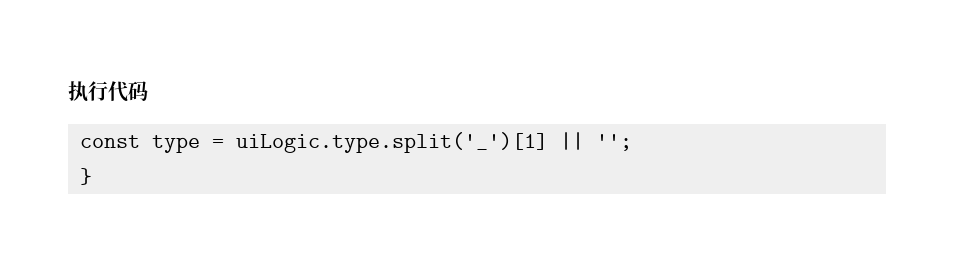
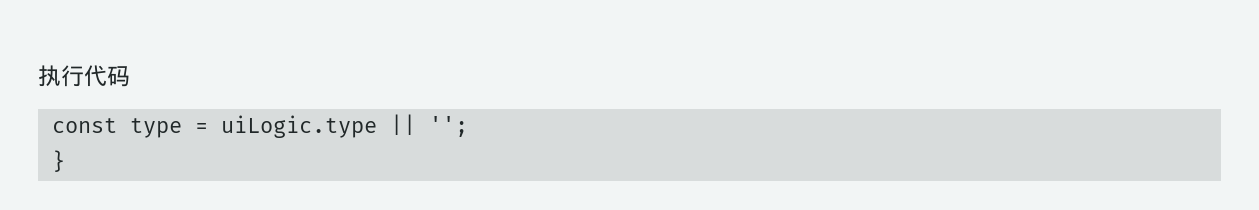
[236,132,548,153] uiLogic.type.split('_')[1] -> [220,115,377,138] uiLogic.type

